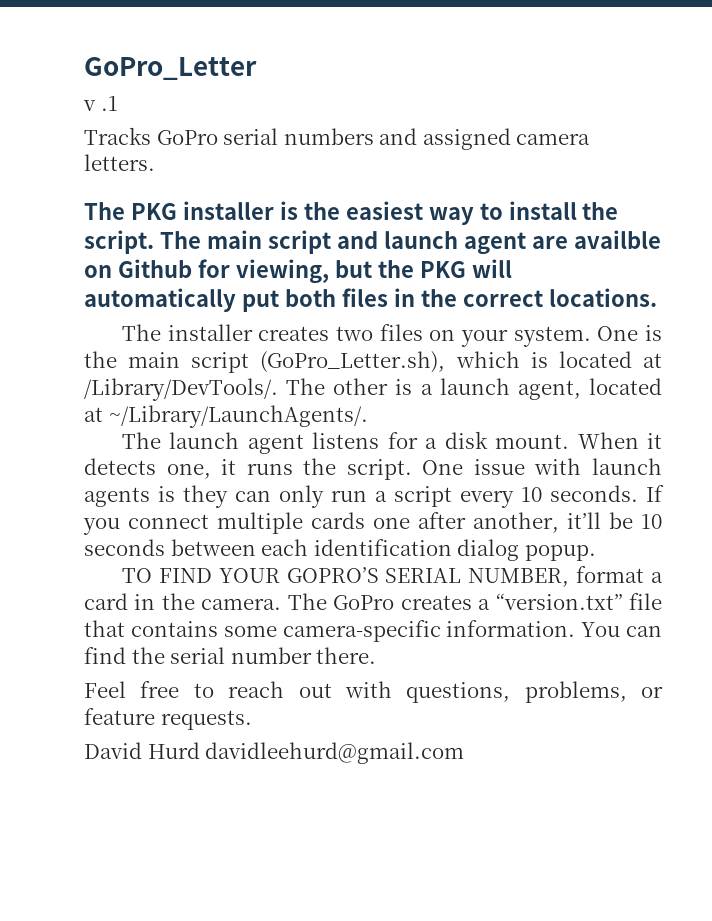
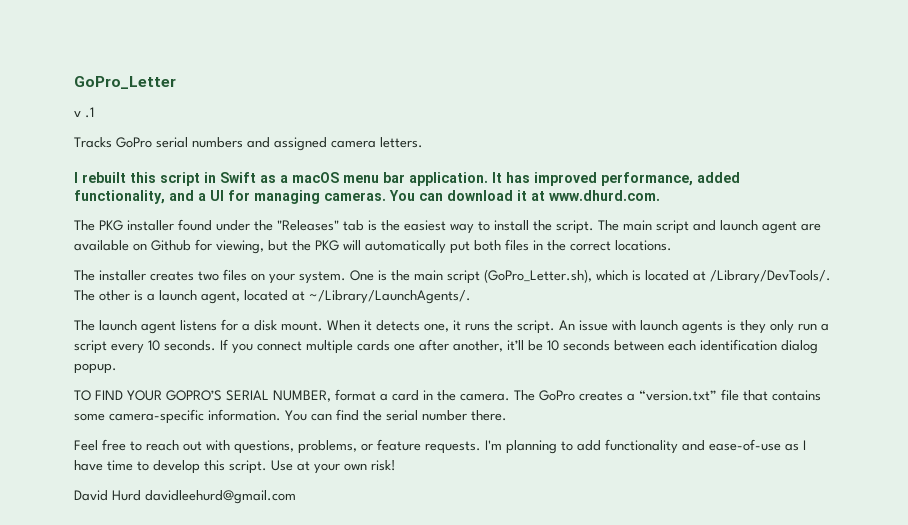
[84,201,274,220] The PKG installer -> [74,172,740,186] [74,190,660,204] [74,219,364,231] I rebuilt this script in Swift as a macOS menu bar application. It has improved performance, added functionality, and a UI for managing cameras. You can download it at www.dhurd.com. // The PKG installer found under the "Releases" tab
[573,230,661,249] availble -> [74,240,129,251] available
[422,460,464,475] One -> [559,320,575,330] An
[235,490,271,502] can -> (766, 327) none
(252, 720) none -> [485,439,806,454] [74,460,396,474] I'm planning to add functionality and ease-of-use as I have time to develop this script. Use at your own risk!

